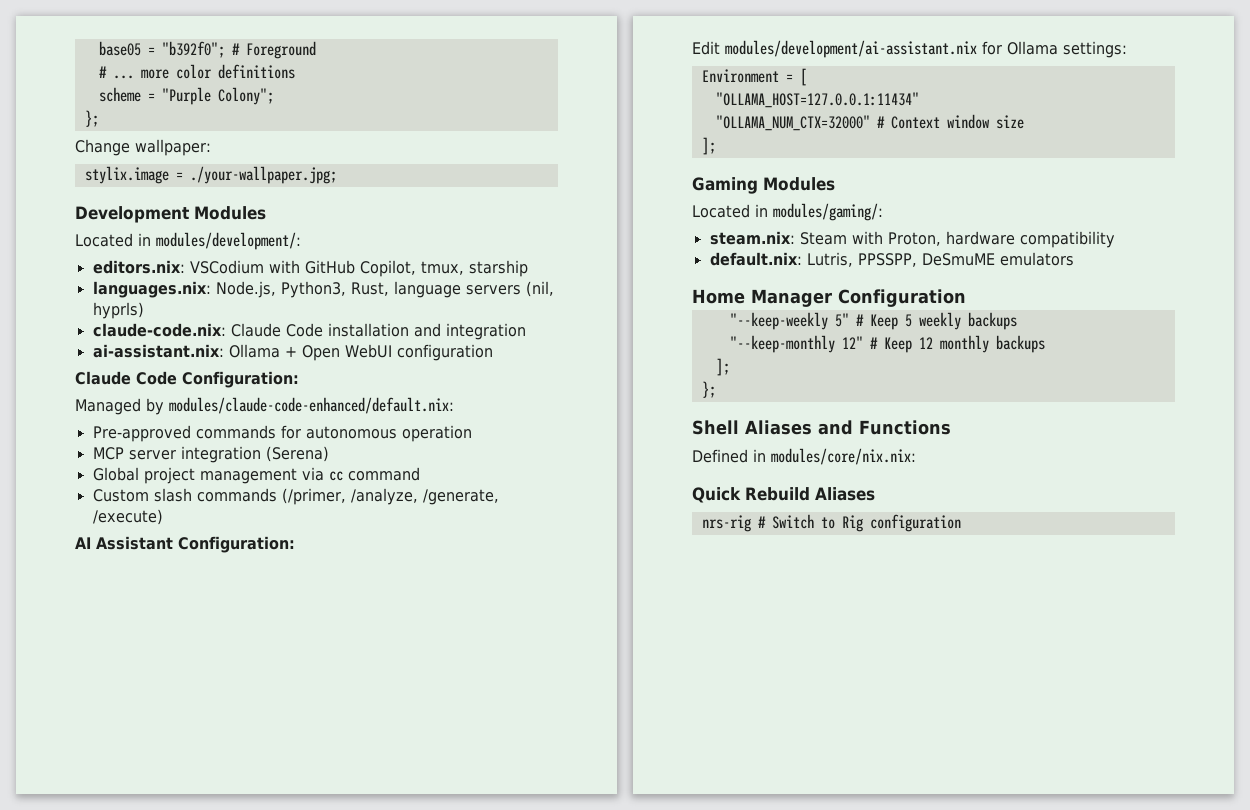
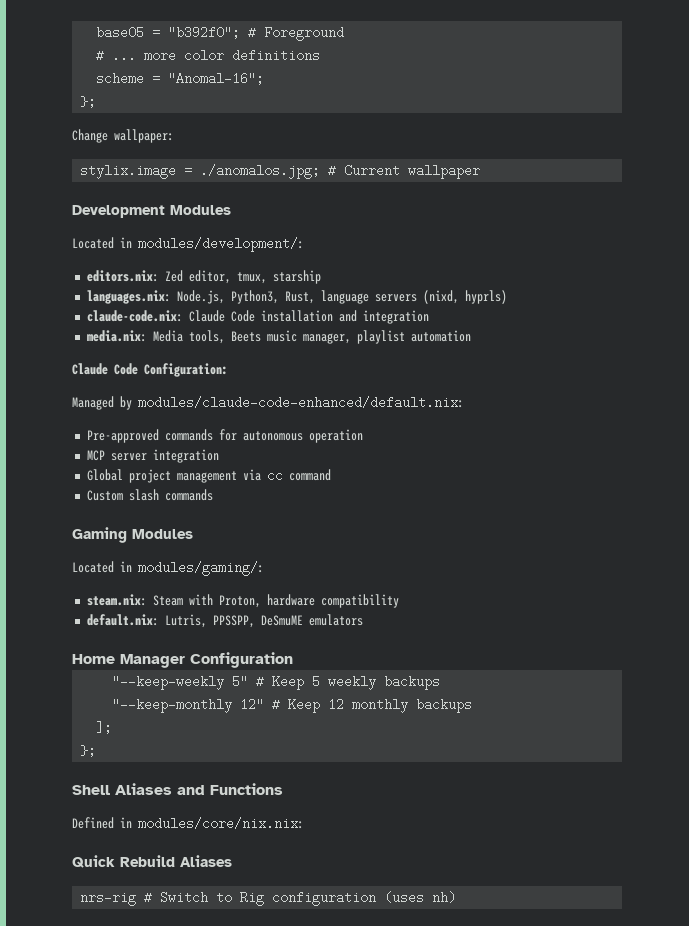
[161,87,274,105] "Purple Colony"; -> [168,72,265,85] "Anomal-16";
[189,166,337,184] ./your-wallpaper.jpg; -> [200,164,481,179] ./anomalos.jpg; # Current wallpaper
[189,260,416,277] VSCodium with GitHub Copilot, -> [164,270,231,284] Zed editor,
[525,281,554,297] (nil, -> [422,290,459,304] (nixd,
[92,344,493,361] ai-assistant.nix: Ollama + Open WebUI configuration -> [86,330,471,344] media.nix: Media tools, Beets music manager, playlist automation
[265,446,329,462] (Serena) -> (219, 456) none
[281,488,499,505] [92,509,163,525] [75,536,295,553] [692,40,1127,58] [701,68,807,86] [715,92,919,108] [715,114,1024,131] [701,137,716,155] (/primer, /analyze, /generate, /execute) // AI Assistant Configuration: // Edit modules/development/ai-assistant.nix for Ollama settings: // Environment = [ // "OLLAMA_HOST=127.0.0.1:11434" // "OLLAMA_NUM_CTX=32000" # Context window size // ]; -> (213, 495) none
(961, 523) none -> [384,891,457,904] (uses nh)

